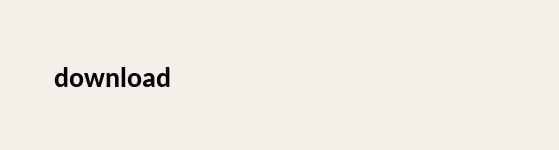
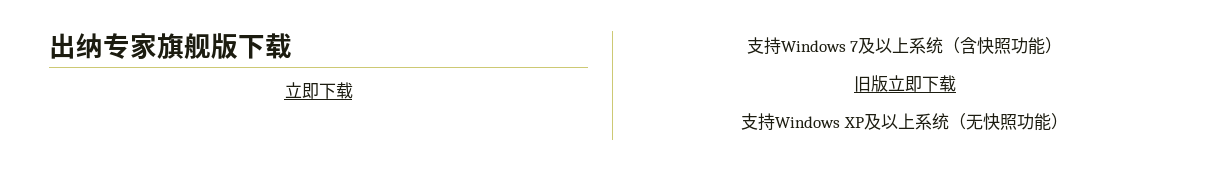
[54,67,171,87] download -> [49,33,292,59] [284,82,353,99] [746,37,1063,55] [853,75,956,92] [741,113,1068,131] 出纳专家旗舰版下载 // 立即下载 // 支持Windows 7及以上系统（含快照功能） // 旧版立即下载 // 支持Windows XP及以上系统（无快照功能）

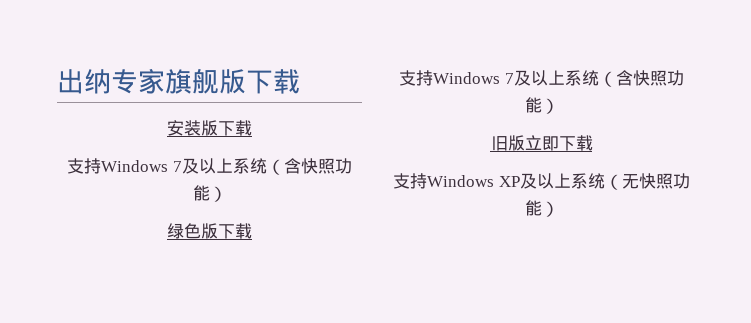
[284,82,319,99] 立即 -> [167,120,252,136] [67,158,352,175] [192,185,227,202] [167,223,218,239] 安装版下载 // 支持Windows 7及以上系统（含快照功能） // 绿色版

